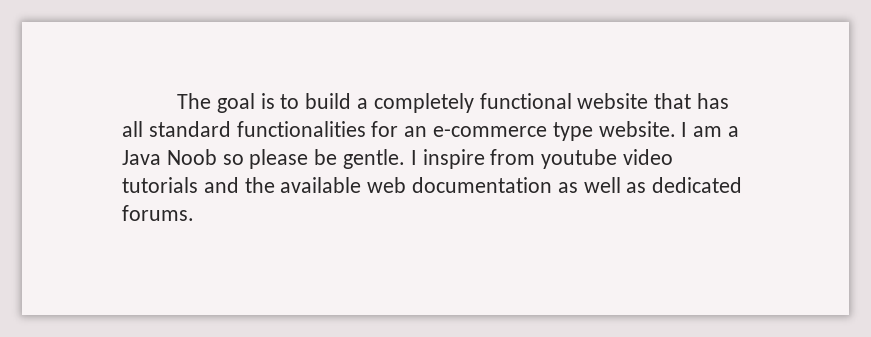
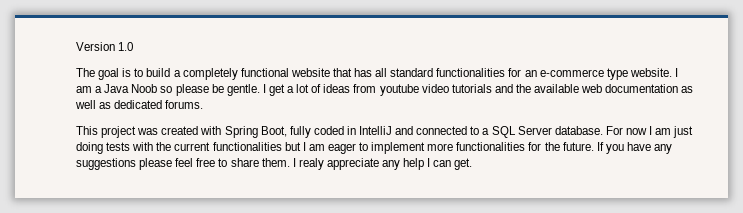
(177, 101) none -> [76,42,134,51] Version 1.0 //
[422,149,485,169] inspire -> [268,84,351,96] get a lot of ideas
(194, 213) none -> [76,126,694,138] [76,142,673,154] [76,158,473,170] // This project was created with Spring Boot, fully coded in IntelliJ and connected to a SQL Server database. For now I am just doing tests with the current functionalities but I am eager to implement more functionalities for the future. If you have any suggestions please feel free to share them. I realy appreciate any help I can get.

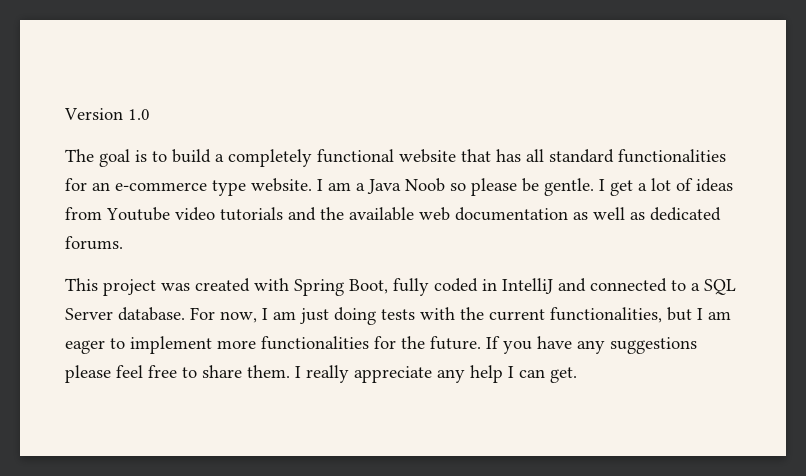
[379,84,419,96] youtube -> [106,207,170,221] Youtube
[625,128,647,135] now -> [220,311,257,323] now,
[212,142,282,151] functionalities -> [550,307,662,323] functionalities,
[298,158,324,170] realy -> [306,365,349,383] really

